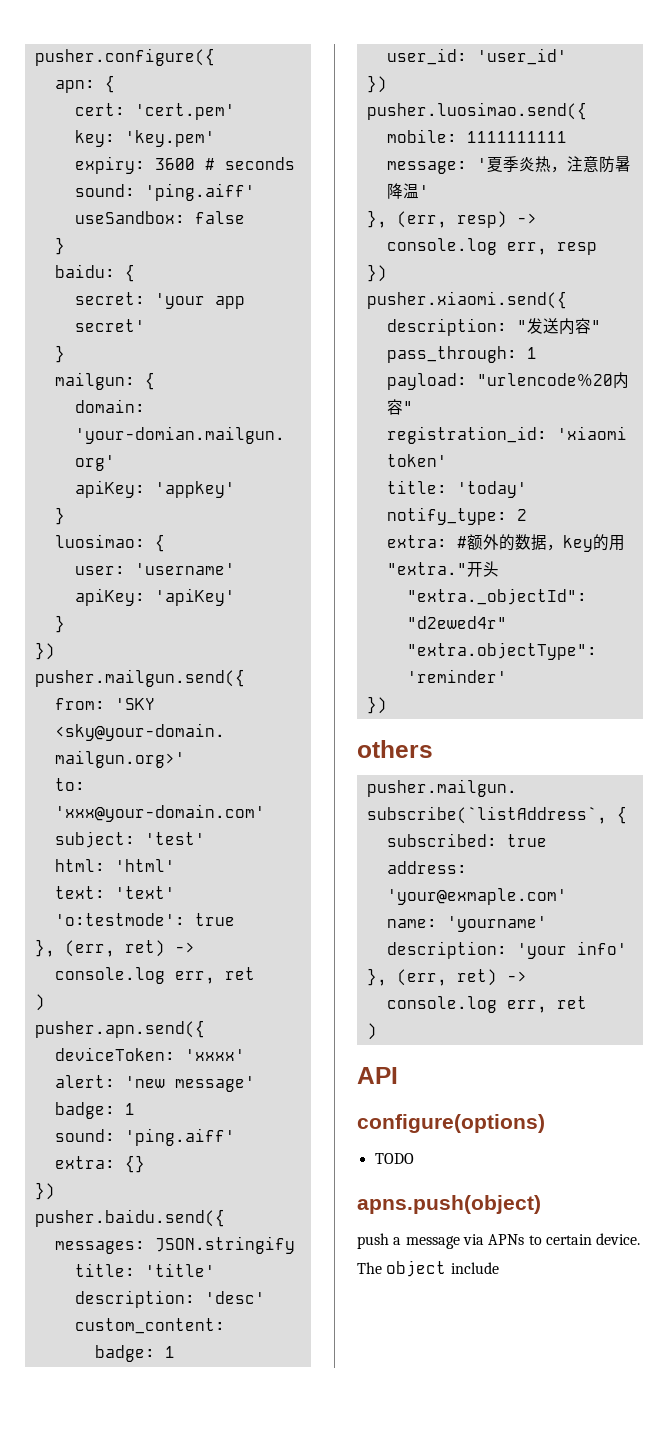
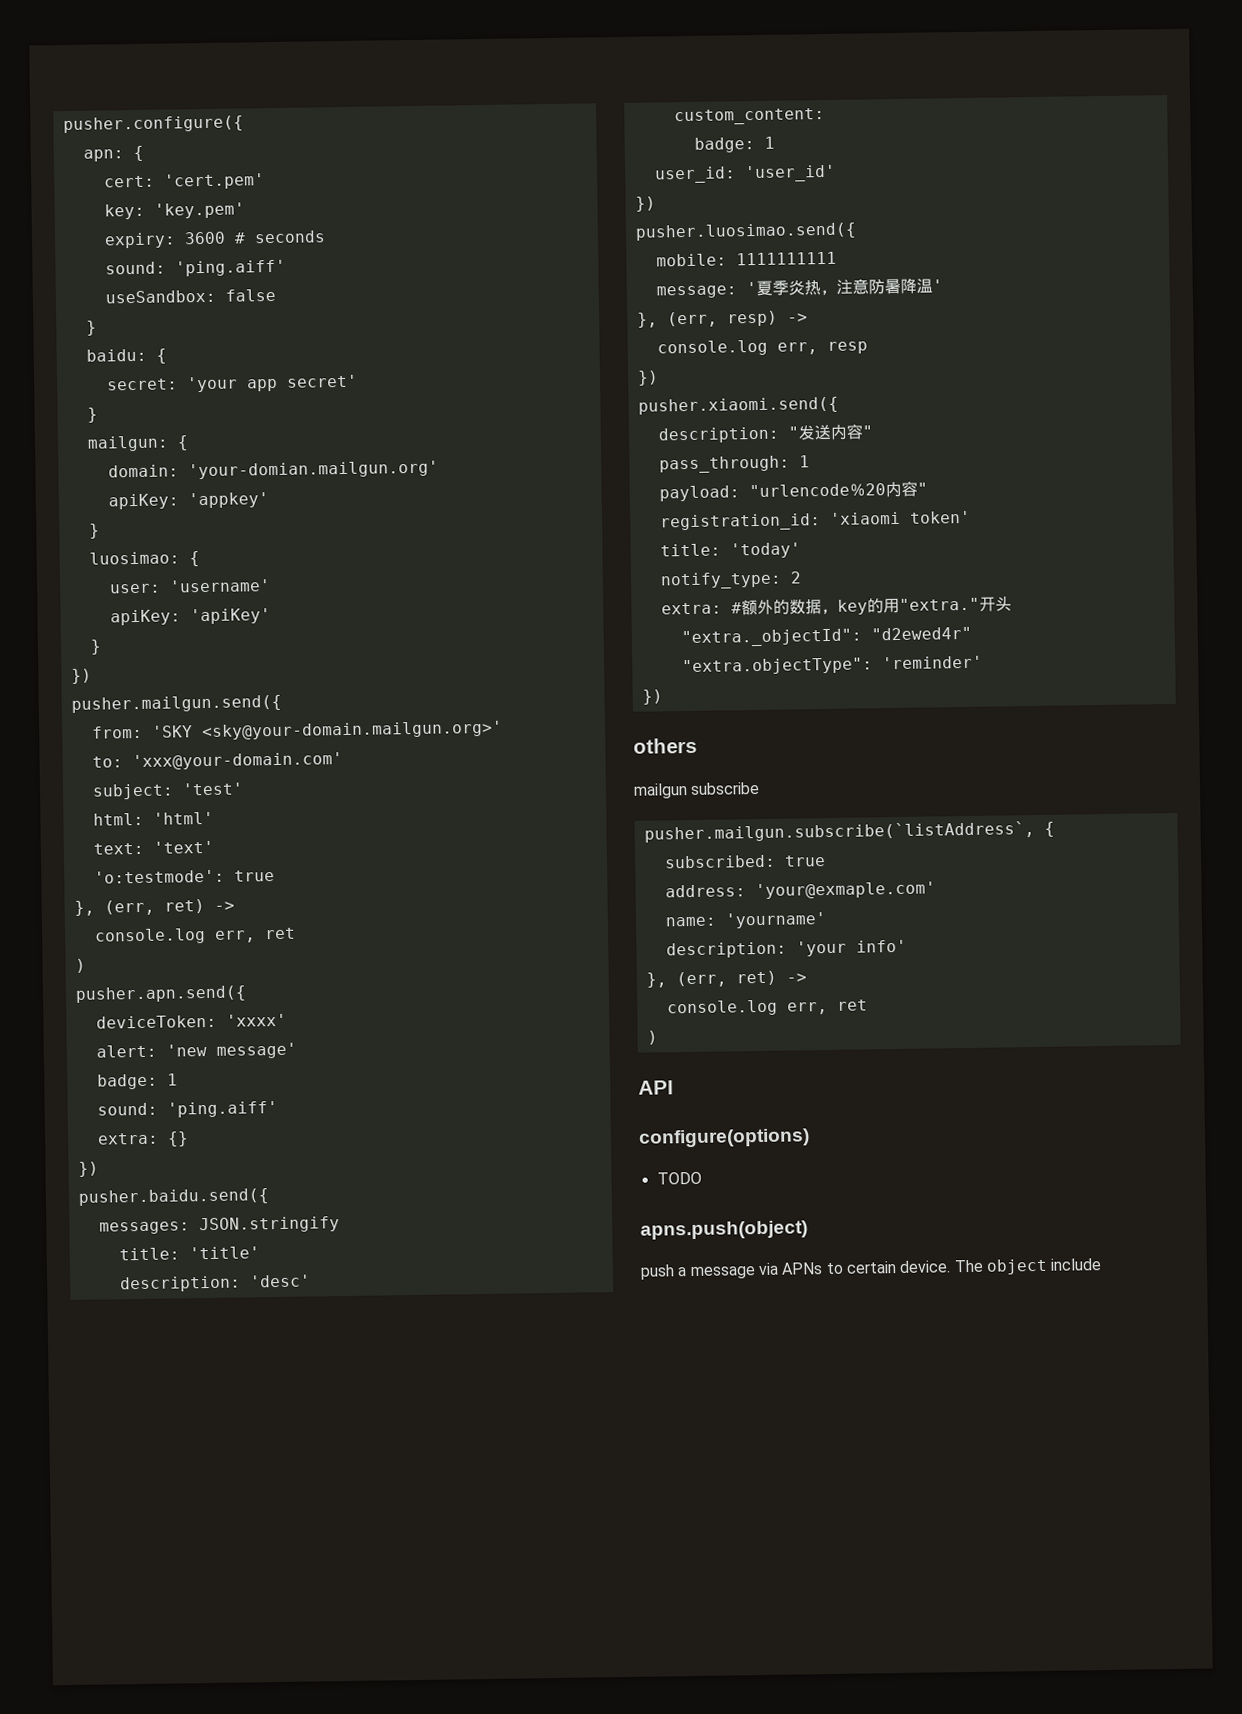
(433, 749) none -> [633,781,761,799] // mailgun subscribe

